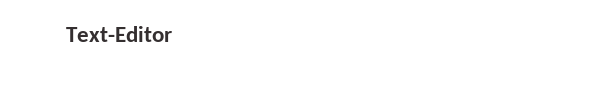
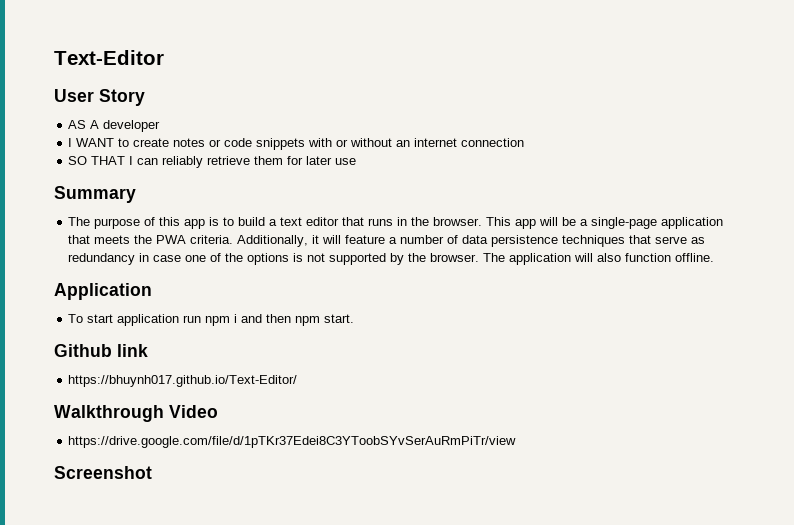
(172, 34) none -> [54,89,145,106] [68,120,161,132] [68,138,525,150] [68,156,357,168] [54,186,136,203] [68,217,724,229] [68,235,706,247] [68,253,715,265] [54,283,152,300] [68,314,355,326] [54,344,148,357] [68,375,298,387] [54,405,218,422] [68,436,517,448] [54,466,152,479] // User Story // AS A developer // I WANT to create notes or code snippets with or without an internet connection // SO THAT I can reliably retrieve them for later use // Summary // The purpose of this app is to build a text editor that runs in the browser. This app will be a single-page application that meets the PWA criteria. Additionally, it will feature a number of data persistence techniques that serve as redundancy in case one of the options is not supported by the browser. The application will also function offline. // Application // To start application run npm i and then npm start. // Github link // https://bhuynh017.github.io/Text-Editor/ // Walkthrough Video // https://drive.google.com/file/d/1pTKr37Edei8C3YToobSYvSerAuRmPiTr/view // Screenshot

